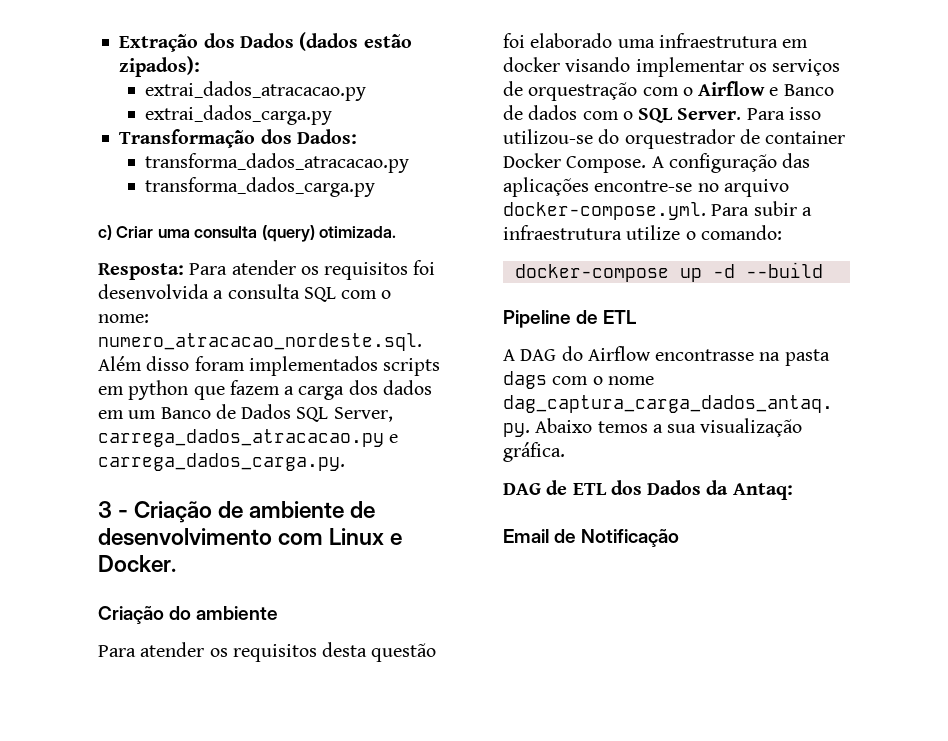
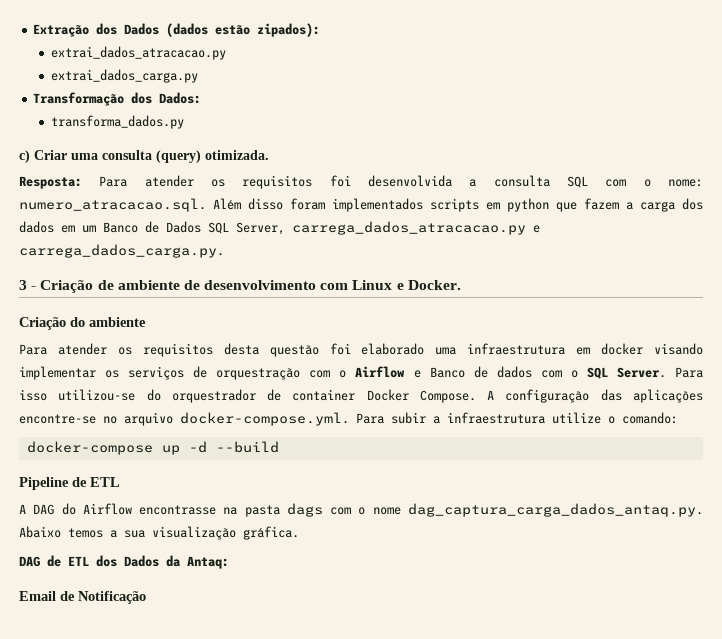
[145,153,410,173] [145,177,376,197] transforma_dados_atracacao.py // transforma_dados_carga.py -> [50,115,184,129] transforma_dados.py
[98,333,422,351] numero_atracacao_nordeste.sql. -> [19,198,206,212] numero_atracacao.sql.

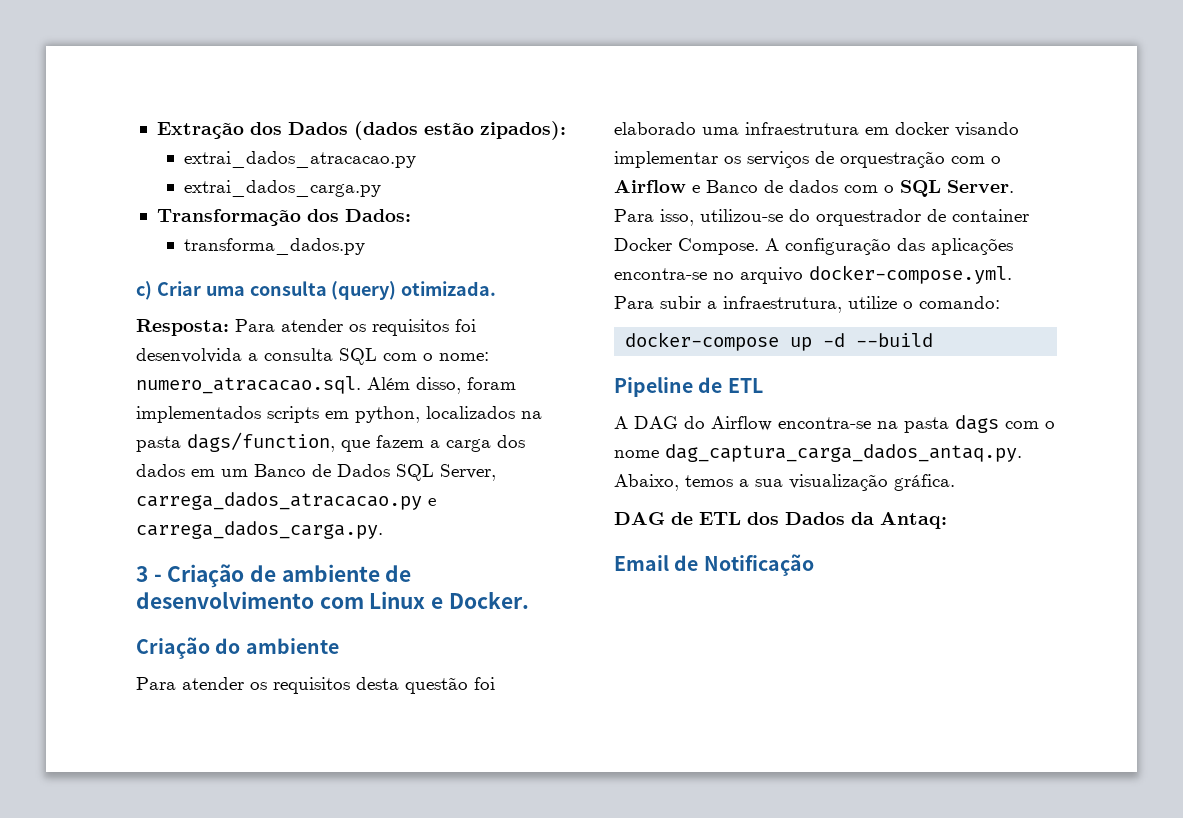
[248,198,283,210] disso -> [416,377,461,394] disso,
[507,198,549,212] python -> [355,406,542,423] [136,432,335,452] python, localizados na pasta dags/function,
[19,389,47,401] isso -> [660,209,694,226] isso,
[19,414,96,424] encontre-se -> [614,268,707,280] encontra-se
[447,412,545,424] infraestrutura -> [723,296,842,313] infraestrutura,
[139,505,217,515] encontrasse -> [778,417,871,429] encontra-se
[19,526,61,538] Abaixo -> [614,474,679,491] Abaixo,

